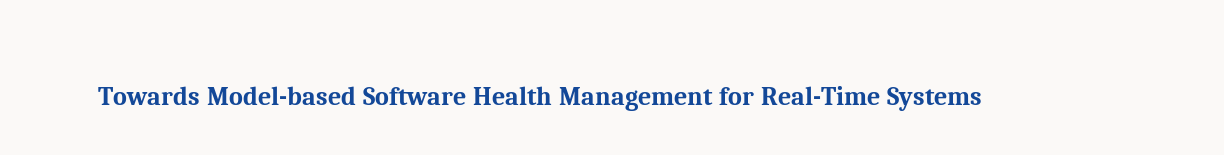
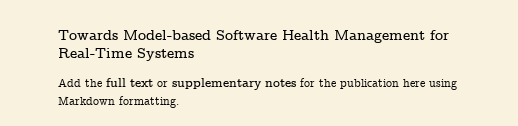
(983, 99) none -> [58,78,457,90] [58,96,179,108] // Add the full text or supplementary notes for the publication here using Markdown formatting.

